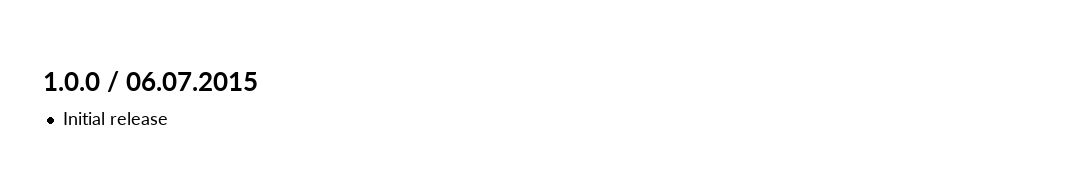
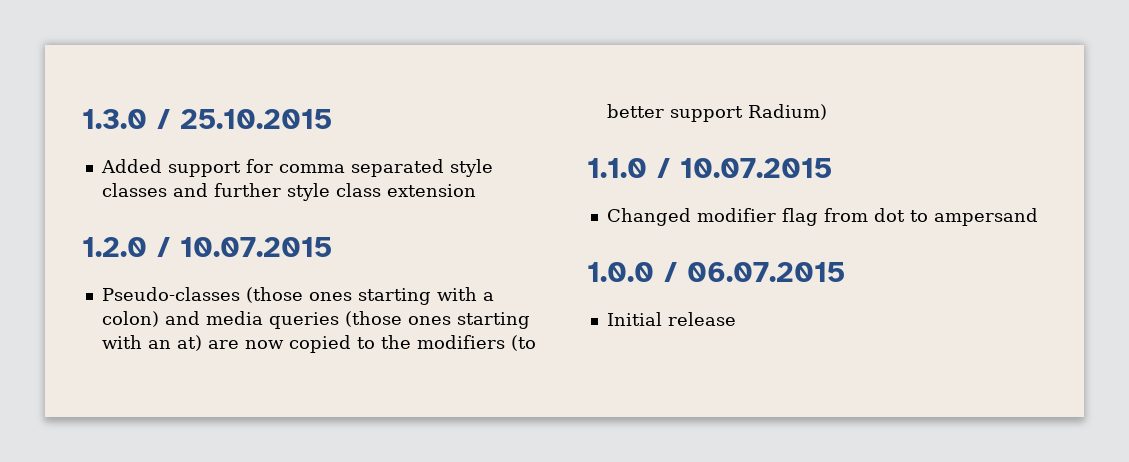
(43, 81) none -> [82,109,332,129] [100,159,493,177] [101,183,476,201] [82,237,332,257] [101,287,494,305] [101,311,530,329] [101,335,536,353] [606,104,827,122] [587,158,832,178] [606,208,1038,226] 1.3.0 / 25.10.2015 // Added support for comma separated style classes and further style class extension // 1.2.0 / 10.07.2015 // Pseudo-classes (those ones starting with a colon) and media queries (those ones starting with an at) are now copied to the modifiers (to better support Radium) // 1.1.0 / 10.07.2015 // Changed modifier flag from dot to ampersand //

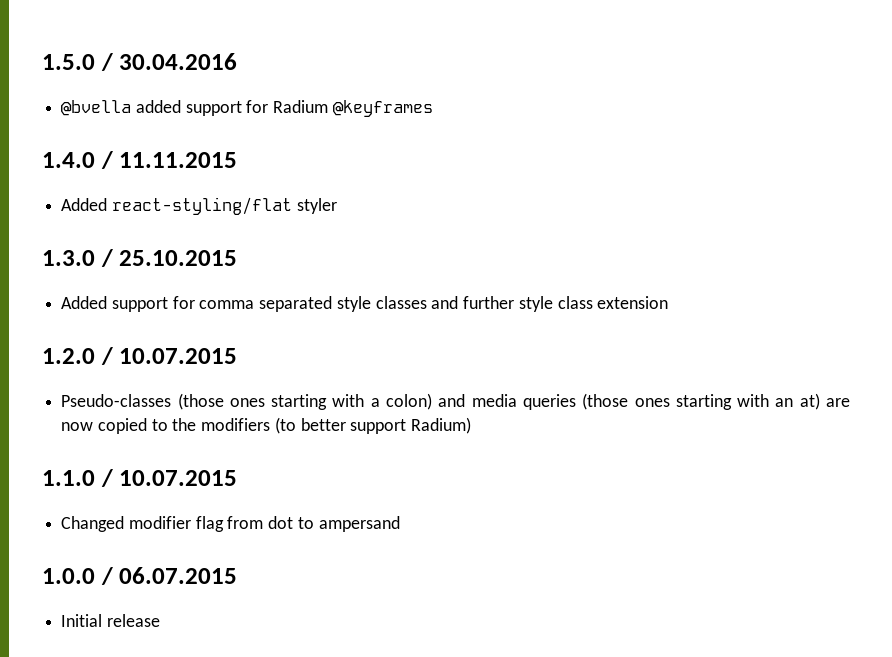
(82, 119) none -> [42,53,238,71] [61,100,433,117] [42,151,238,169] [61,197,337,215] 1.5.0 / 30.04.2016 // @bvella added support for Radium @keyframes // 1.4.0 / 11.11.2015 // Added react-styling/flat styler //

